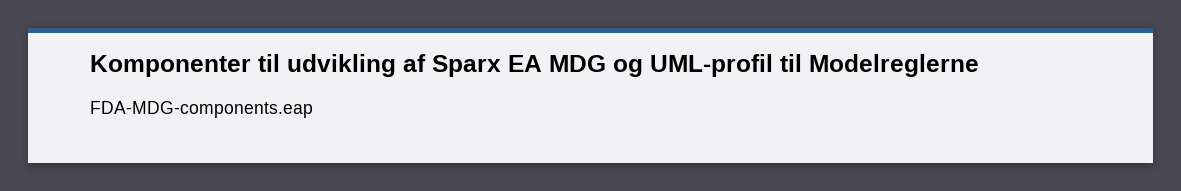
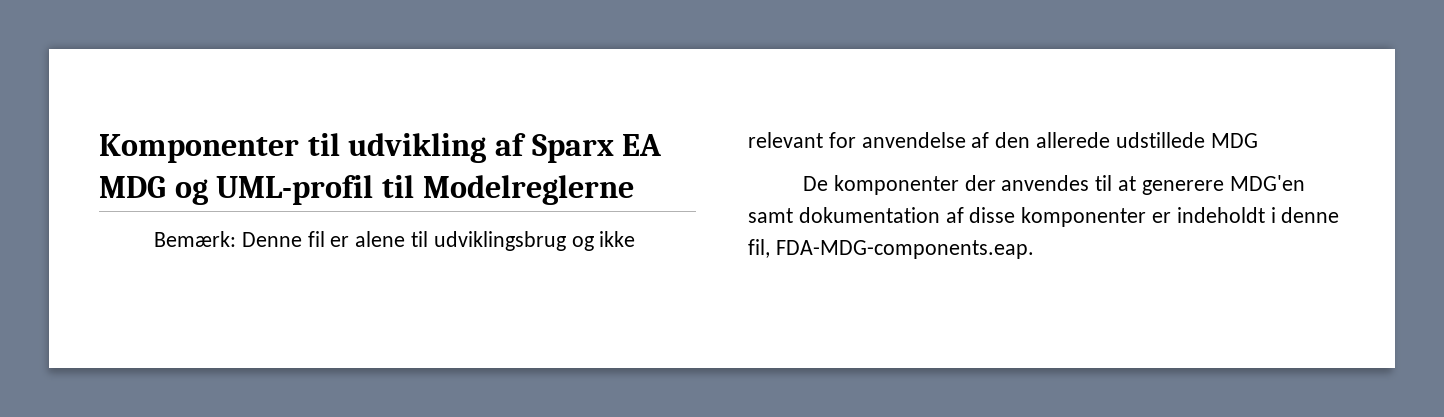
[90,101,313,118] FDA-MDG-components.eap -> [153,231,636,251] [748,132,1258,148] [802,175,1305,195] [748,207,1340,227] [748,239,1034,259] Bemærk: Denne fil er alene til udviklingsbrug og ikke relevant for anvendelse af den allerede udstillede MDG // De komponenter der anvendes til at generere MDG'en samt dokumentation af disse komponenter er indeholdt i denne fil, FDA-MDG-components.eap.

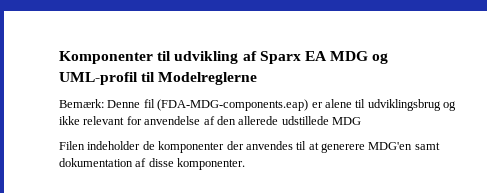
(325, 239) none -> [157,99,309,111] (FDA-MDG-components.eap)
[802,176,828,191] De -> [59,141,155,150] Filen indeholder de
[1021,207,1340,227] [748,239,1034,259] komponenter er indeholdt i denne fil, FDA-MDG-components.eap. -> [177,158,246,170] komponenter.

